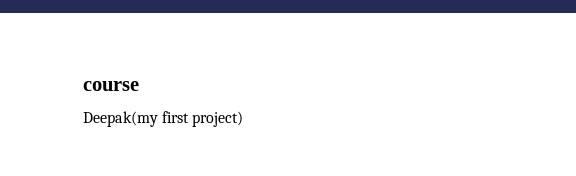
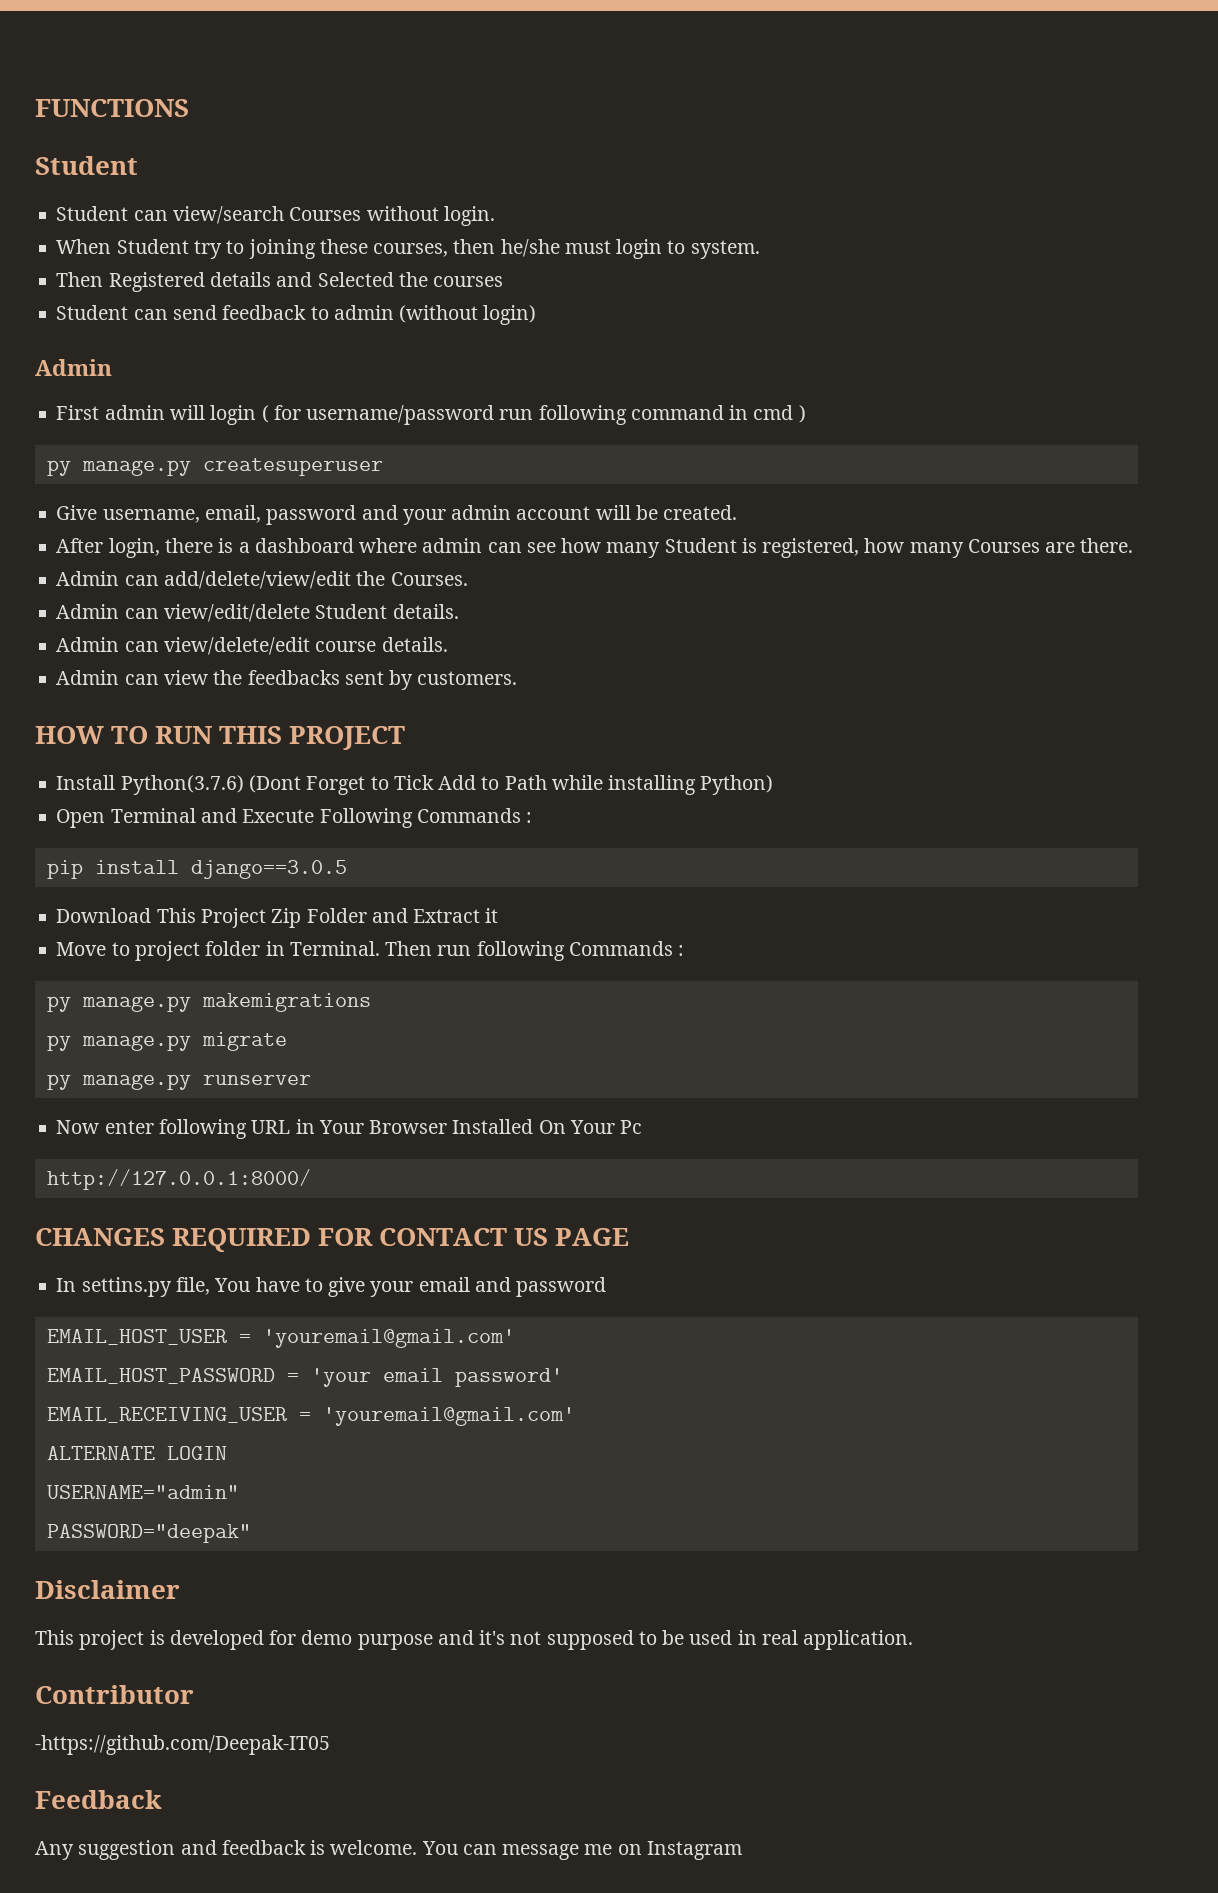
[83,81,139,91] [83,111,244,127] course // Deepak(my first project) -> [35,99,189,117] [35,156,138,175] [56,206,495,226] [56,239,760,259] [56,272,504,292] [56,305,537,325] [35,359,112,376] [56,405,806,425] [46,458,383,476] [56,505,738,525] [56,538,1134,558] [56,571,468,589] [56,604,459,622] [56,637,448,655] [56,670,518,690] [35,726,406,750] [56,775,774,795] [56,808,533,828] [46,860,347,879] [56,908,499,928] [56,941,685,961] [46,993,371,1012] [46,1032,287,1051] [46,1074,311,1090] [56,1119,643,1139] [46,1169,311,1190] [35,1228,630,1252] [56,1277,607,1297] [46,1329,515,1348] [46,1368,563,1387] [46,1407,575,1426] [46,1446,227,1460] [46,1485,239,1499] [46,1524,251,1543] [35,1580,180,1599] [35,1630,914,1650] [35,1685,194,1704] [35,1735,330,1755] [35,1790,162,1809] [35,1840,742,1860] FUNCTIONS // Student // Student can view/search Courses without login. // When Student try to joining these courses, then he/she must login to system. // Then Registered details and Selected the courses // Student can send feedback to admin (without login) // Admin // First admin will login ( for username/password run following command in cmd ) // py manage.py createsuperuser // Give username, email, password and your admin account will be created. // After login, there is a dashboard where admin can see how many Student is registered, how many Courses are there. // Admin can add/delete/view/edit the Courses. // Admin can view/edit/delete Student details. // Admin can view/delete/edit course details. // Admin can view the feedbacks sent by customers. // HOW TO RUN THIS PROJECT // Install Python(3.7.6) (Dont Forget to Tick Add to Path while installing Python) // Open Terminal and Execute Following Commands : // pip install django==3.0.5 // Download This Project Zip Folder and Extract it // Move to project folder in Terminal. Then run following Commands : // py manage.py makemigrations // py manage.py migrate // py manage.py runserver // Now enter following URL in Your Browser Installed On Your Pc // http://127.0.0.1:8000/ // CHANGES REQUIRED FOR CONTACT US PAGE // In settins.py file, You have to give your email and password // EMAIL_HOST_USER = 'youremail@gmail.com' // EMAIL_HOST_PASSWORD = 'your email password' // EMAIL_RECEIVING_USER = 'youremail@gmail.com' // ALTERNATE LOGIN // USERNAME="admin" // PASSWORD="deepak" // Disclaimer // This project is developed for demo purpose and it's not supposed to be used in real application. // Contributor // -https://github.com/Deepak-IT05 // Feedback // Any suggestion and feedback is welcome. You can message me on Instagram

